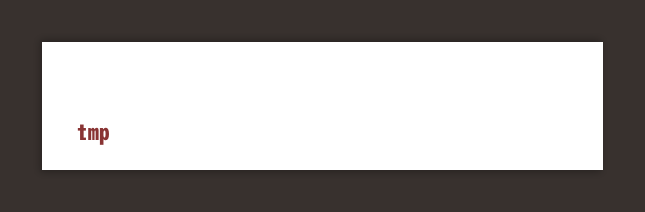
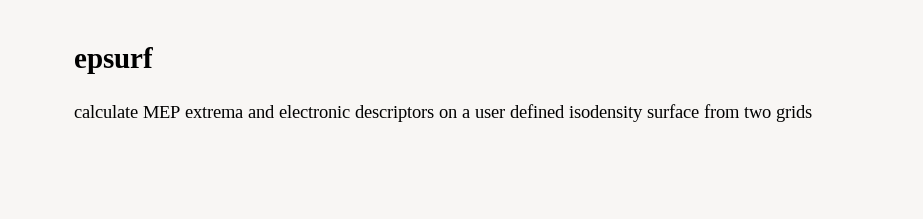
[77,124,110,145] tmp -> [74,47,153,74] [74,104,812,122] epsurf // calculate MEP extrema and electronic descriptors on a user defined isodensity surface from two grids

